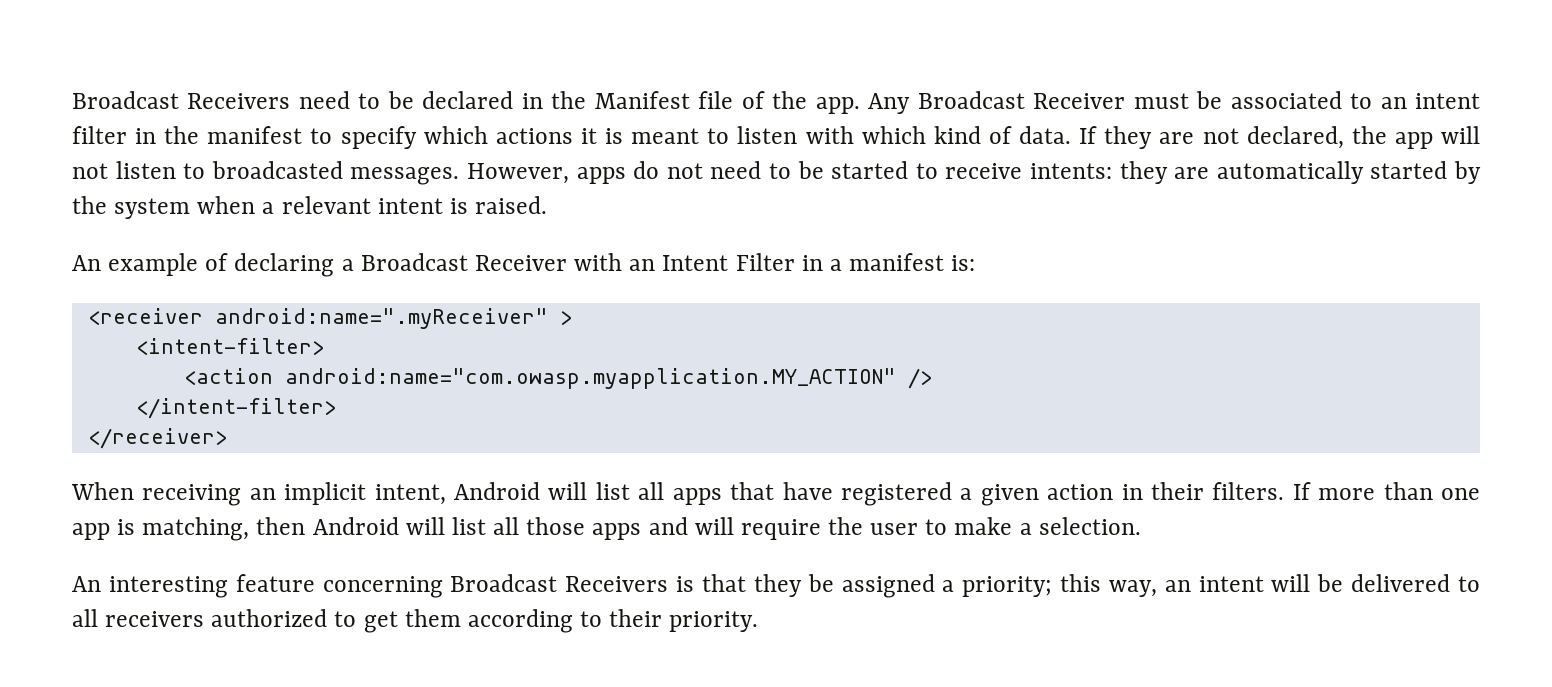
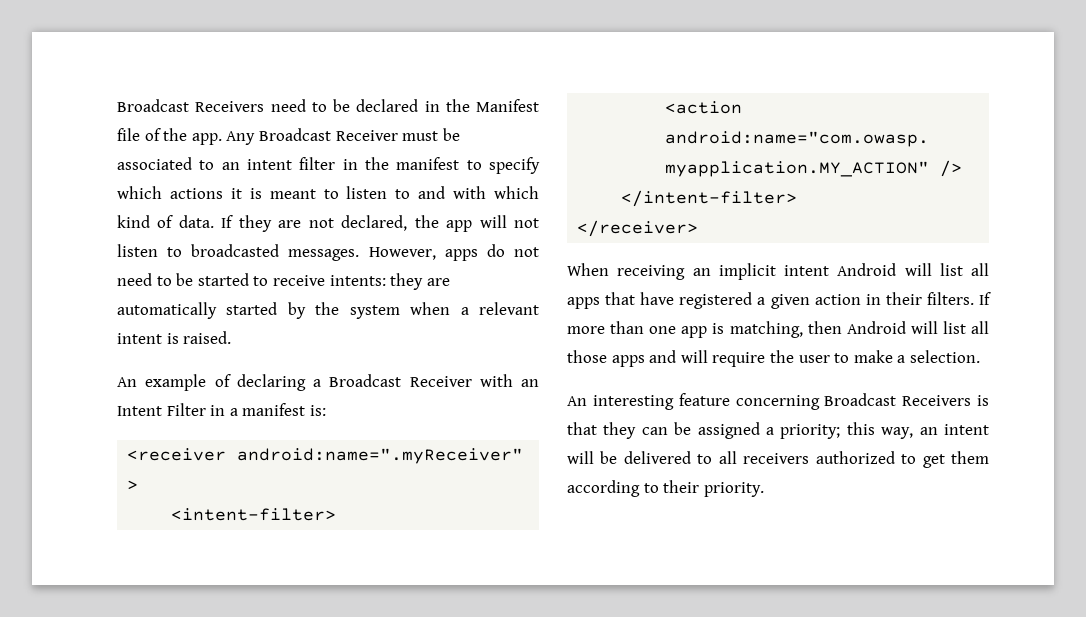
(798, 135) none -> [395,186,446,199] to and
[374,484,446,505] intent, -> [784,265,829,276] intent
(802, 585) none -> [641,427,668,435] can

